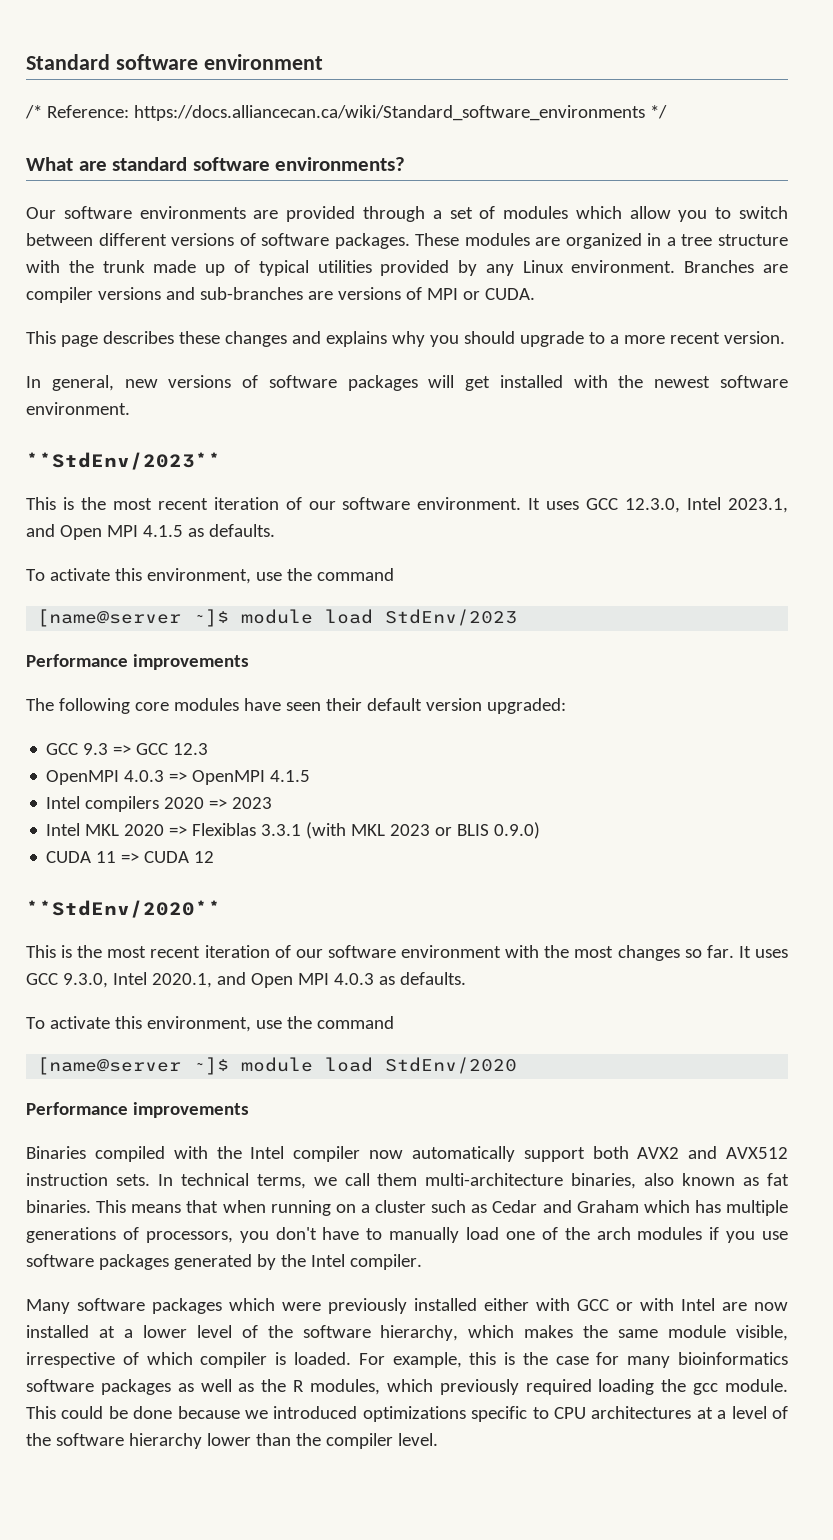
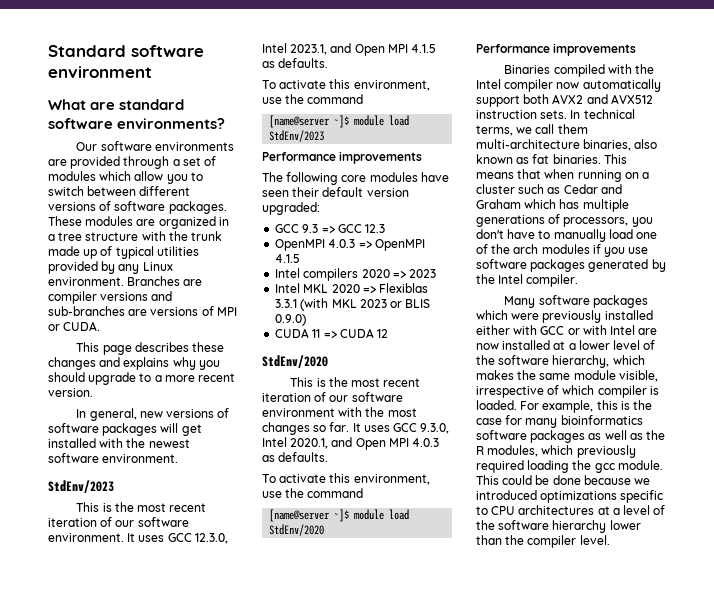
[25,105,667,121] // /* Reference: https://docs.alliancecan.ca/wiki/Standard_software_environments */ -> (152, 72) none
[26,452,221,470] **StdEnv/2023** -> [48,480,114,493] StdEnv/2023
[26,900,221,918] **StdEnv/2020** -> [262,355,328,368] StdEnv/2020

